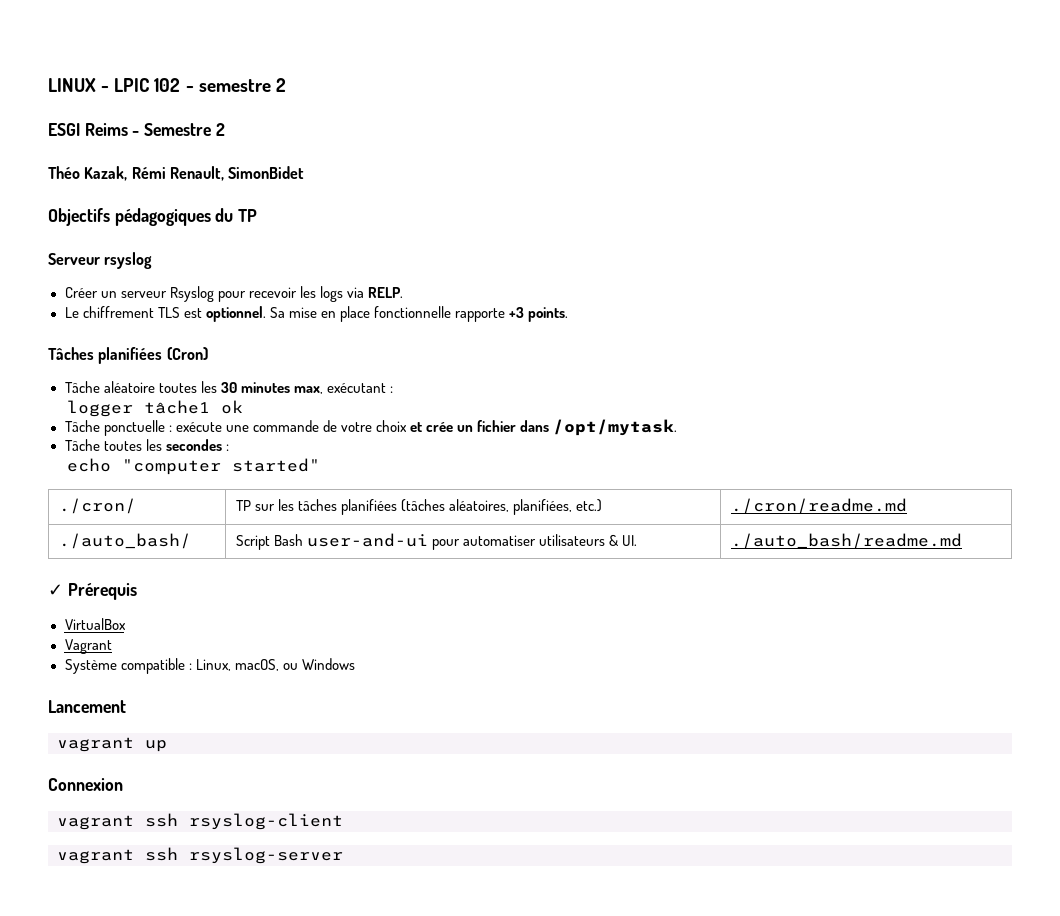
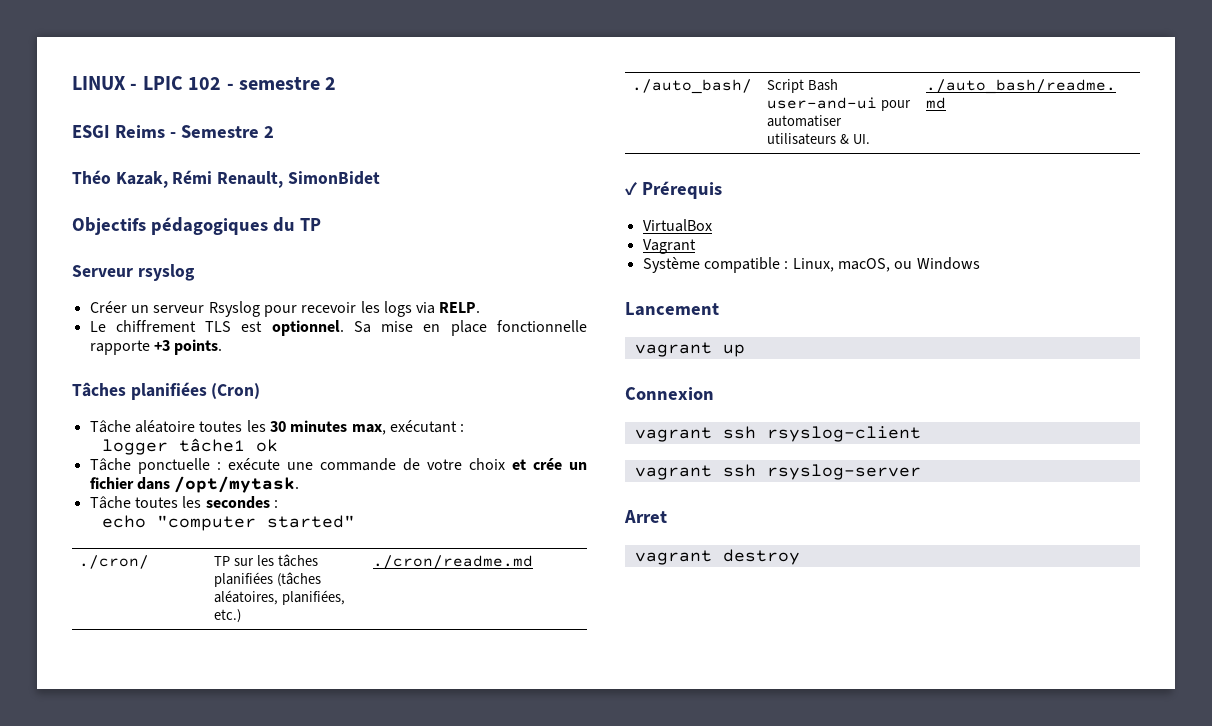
(343, 855) none -> [624,510,667,523] [634,549,800,565] // Arret // vagrant destroy

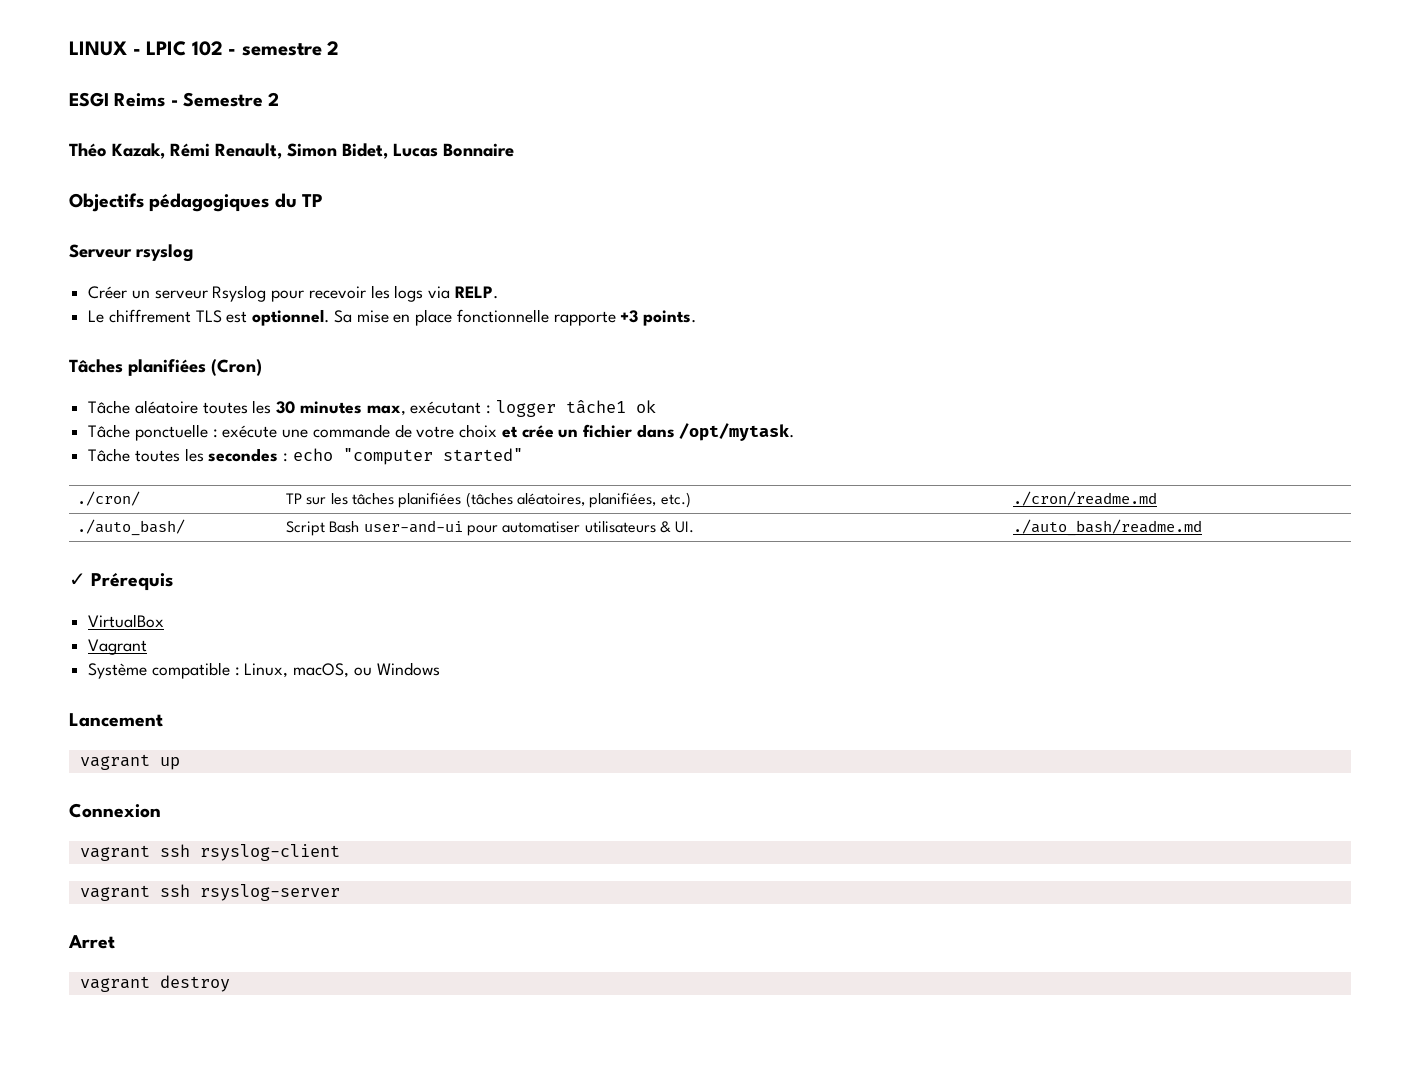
[287,171,380,185] SimonBidet -> [287,143,514,159] Simon Bidet, Lucas Bonnaire
(465, 428) // -> (492, 409) none
(278, 504) // -> (289, 457) none

